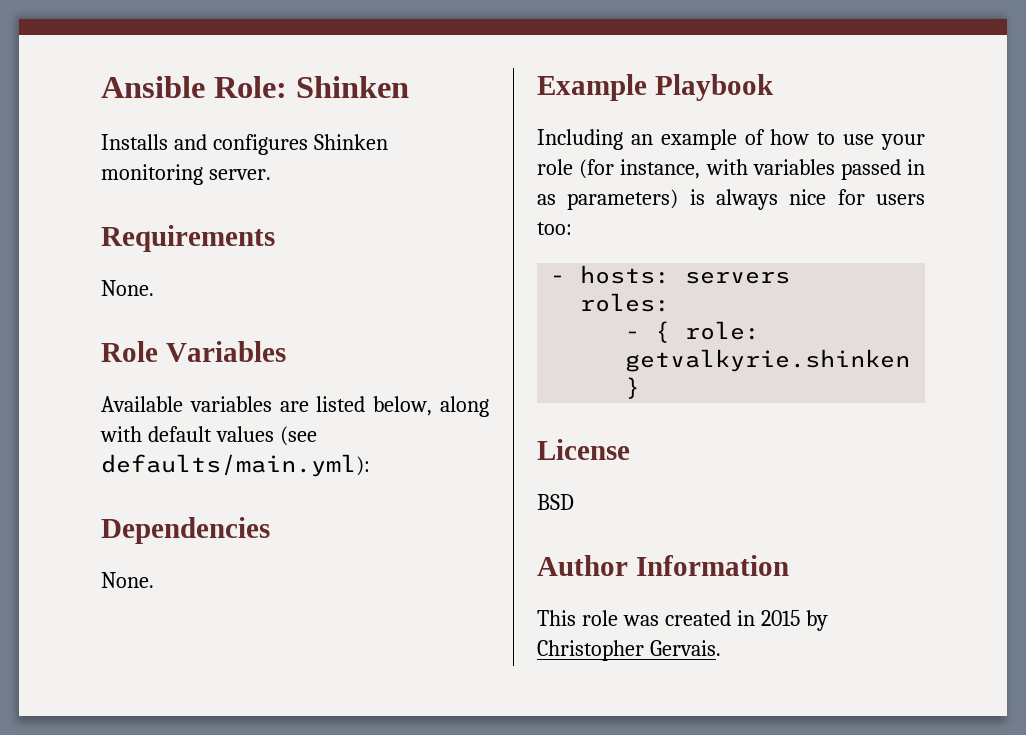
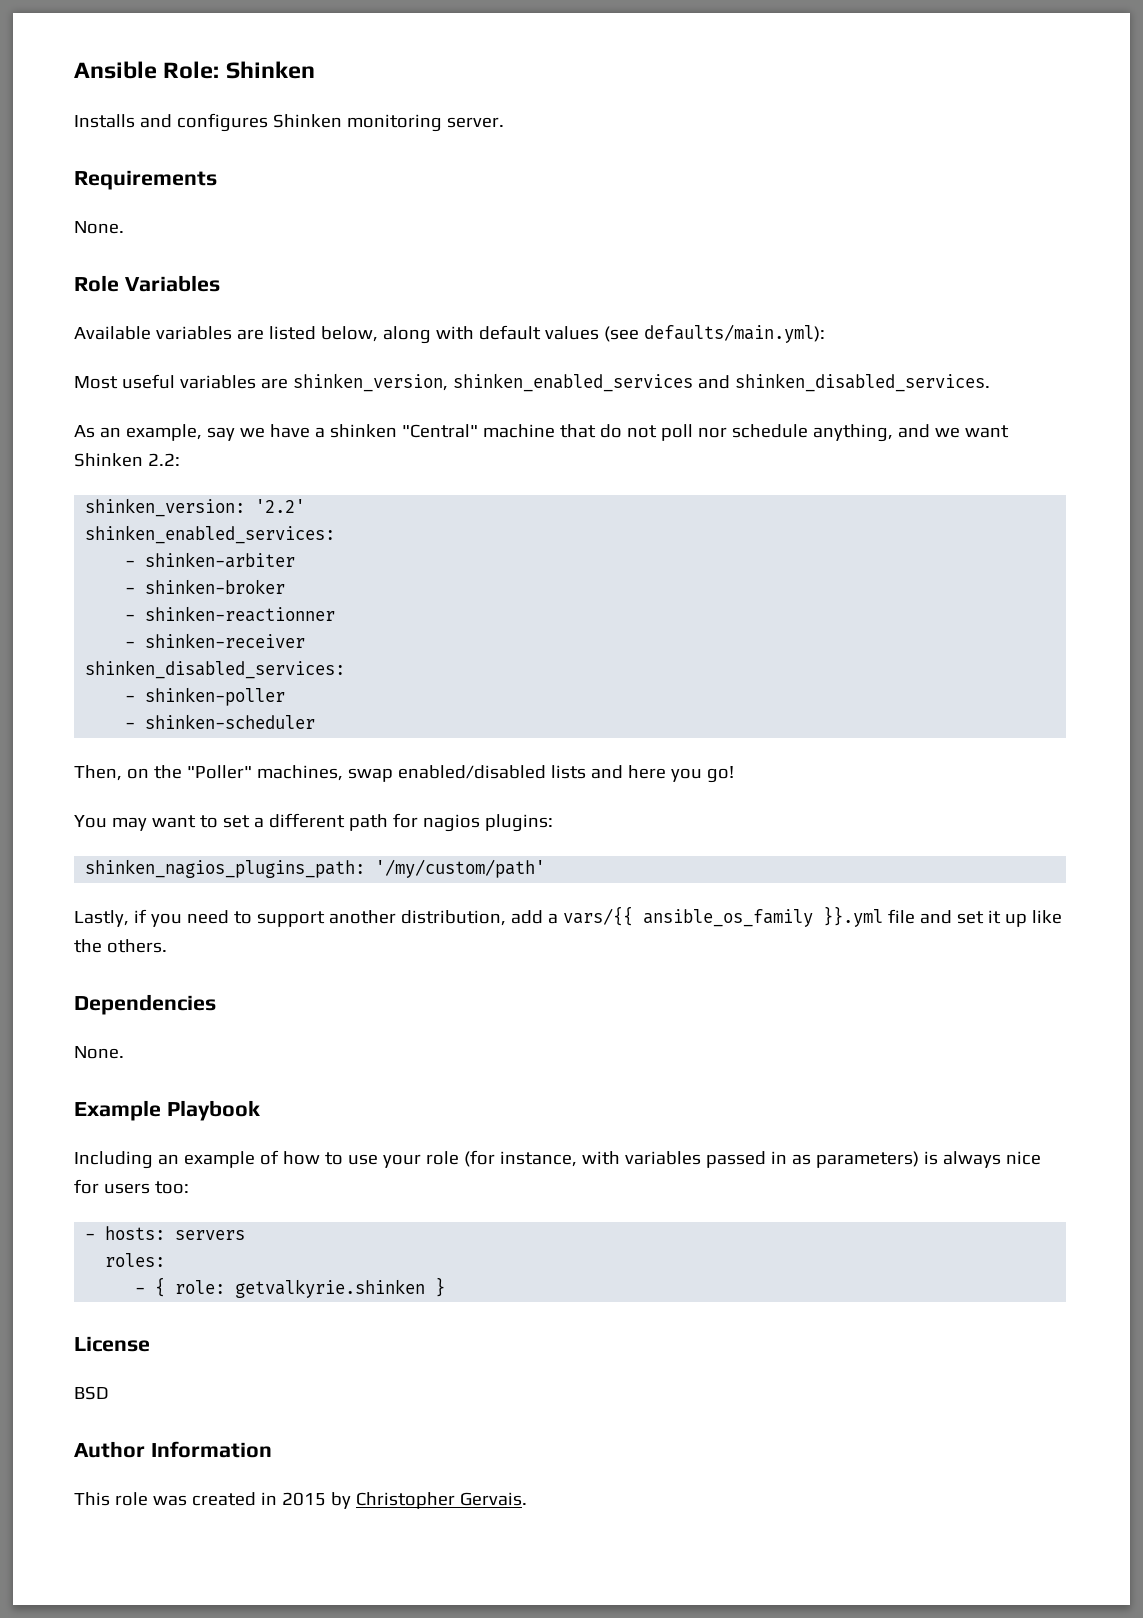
(370, 465) none -> [74,373,990,392] [74,424,1009,442] [74,453,180,467] [85,498,306,517] [85,525,336,544] [125,552,296,568] [125,579,286,594] [125,606,336,622] [125,633,306,648] [85,660,346,679] [125,687,286,706] [125,714,316,729] [74,765,734,783] [74,813,553,832] [85,859,546,878] [74,906,1062,927] [74,939,167,953] // Most useful variables are shinken_version, shinken_enabled_services and shinken_disabled_services. // As an example, say we have a shinken "Central" machine that do not poll nor schedule anything, and we want Shinken 2.2: // shinken_version: '2.2' // shinken_enabled_services: // - shinken-arbiter // - shinken-broker // - shinken-reactionner // - shinken-receiver // shinken_disabled_services: // - shinken-poller // - shinken-scheduler // Then, on the "Poller" machines, swap enabled/disabled lists and here you go! // You may want to set a different path for nagios plugins: // shinken_nagios_plugins_path: '/my/custom/path' // Lastly, if you need to support another distribution, add a vars/{{ ansible_os_family }}.yml file and set it up like the others.

